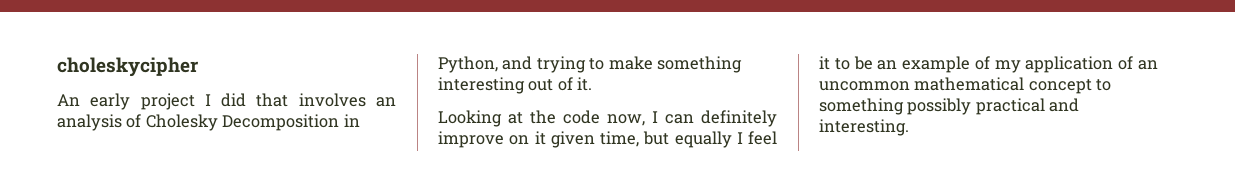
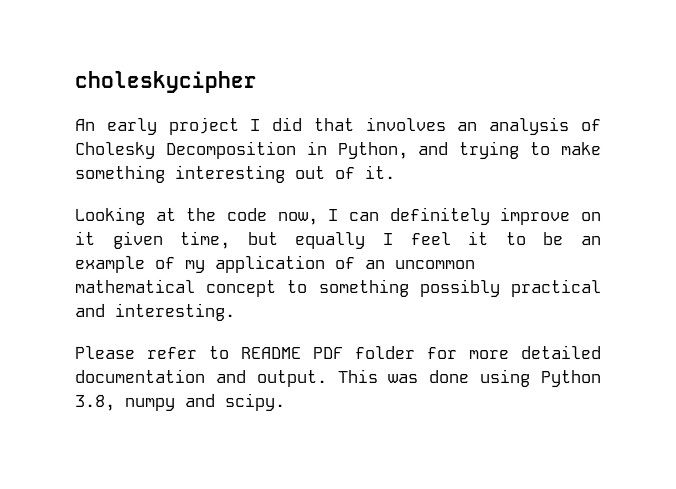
(909, 127) none -> [74,345,601,360] [74,368,601,388] [74,392,285,411] // Please refer to README PDF folder for more detailed documentation and output. This was done using Python 3.8, numpy and scipy.

